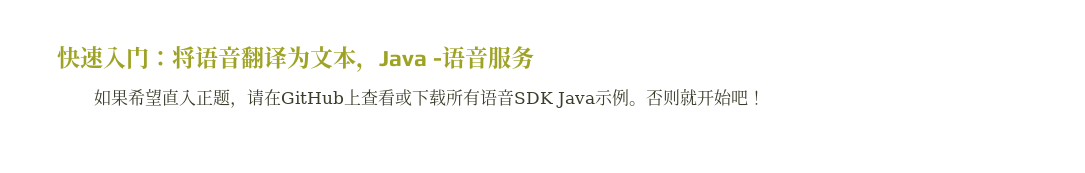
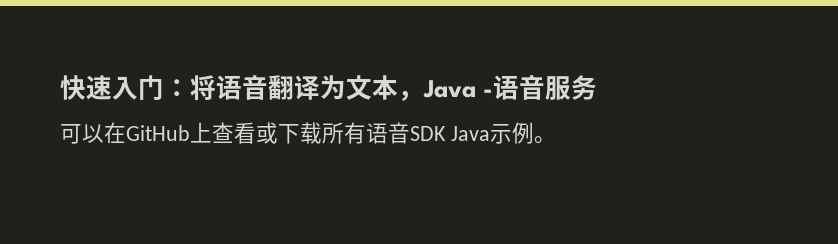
[93,88,264,108] 如果希望直入正题，请 -> [60,124,104,144] 可以
[645,88,765,106] 否则就开始吧！ -> (556, 140) none

